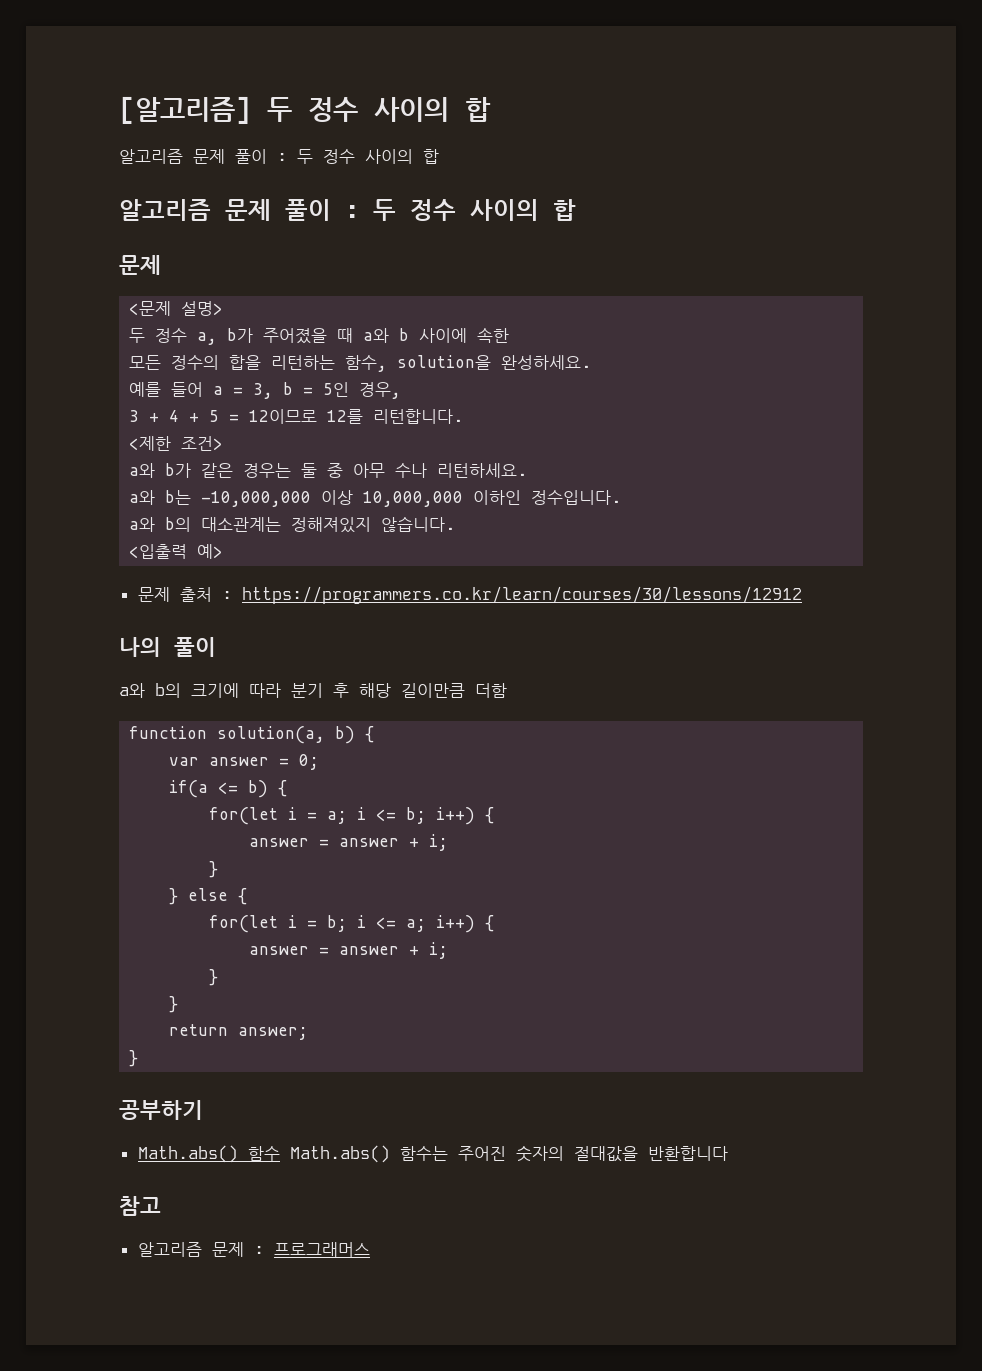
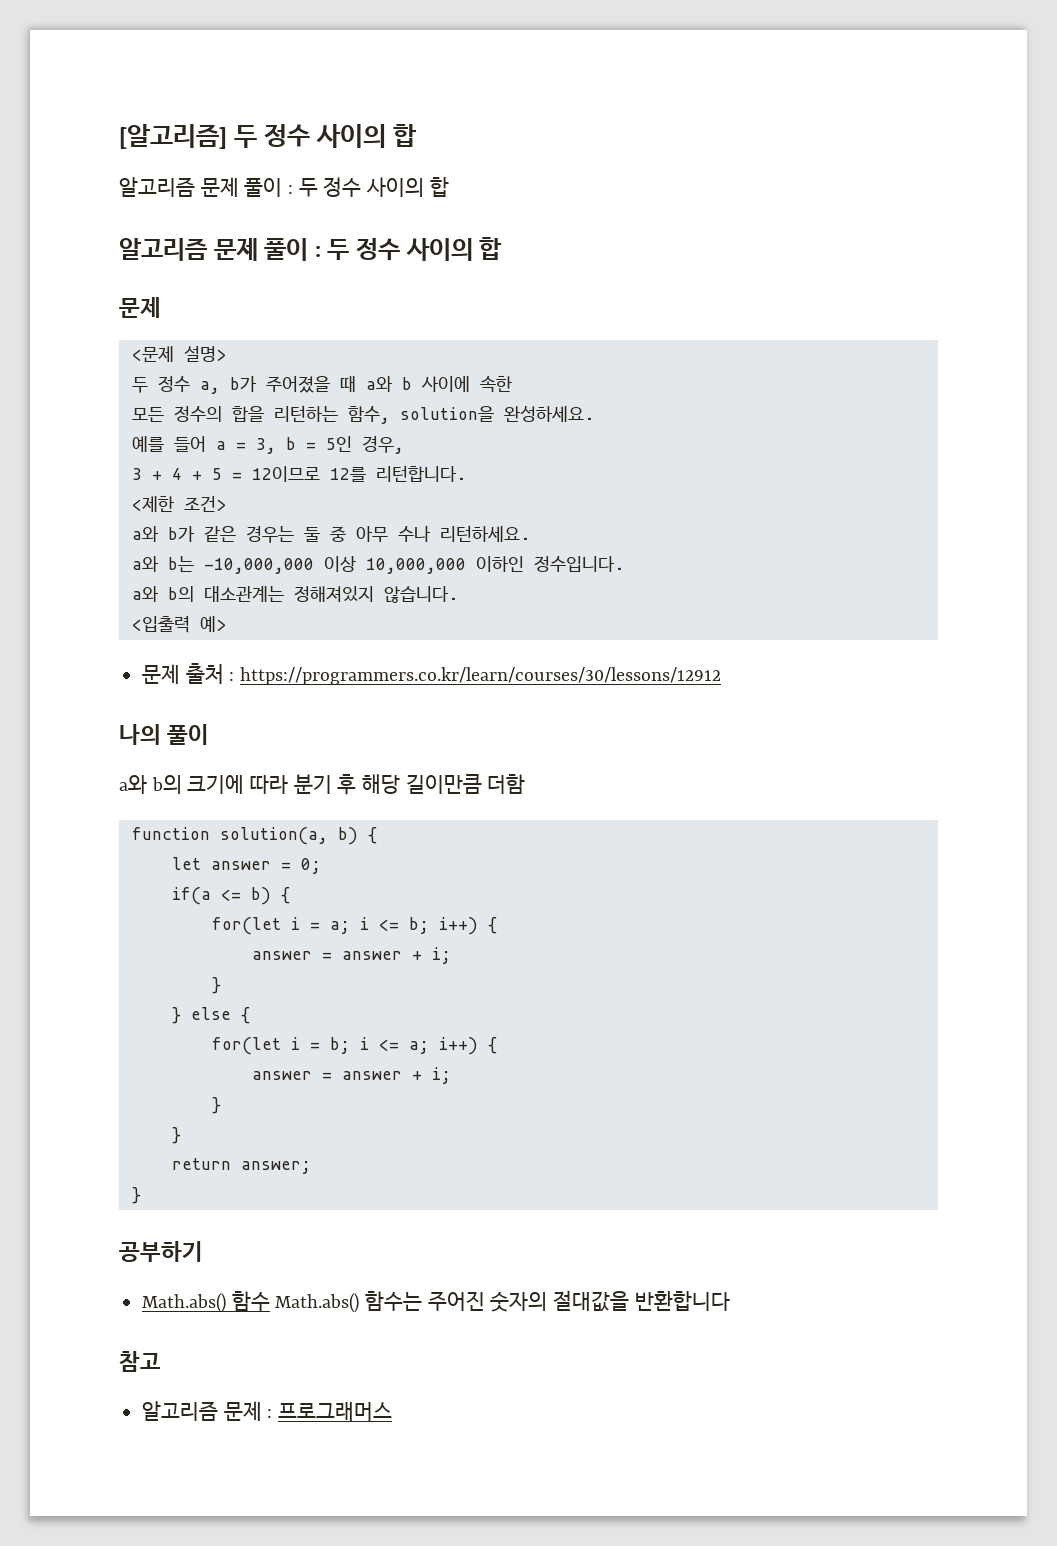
[169,757,200,766] var -> [171,857,201,870] let

